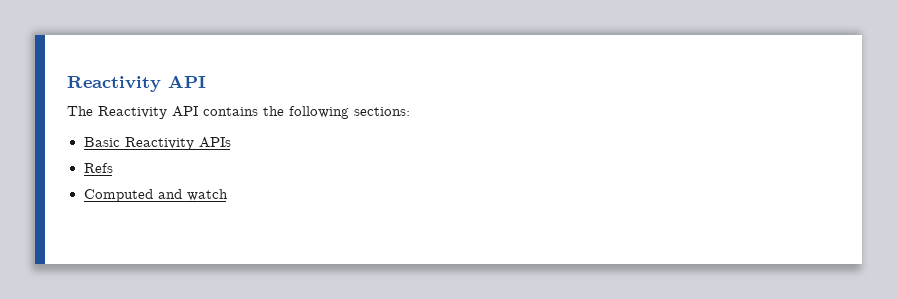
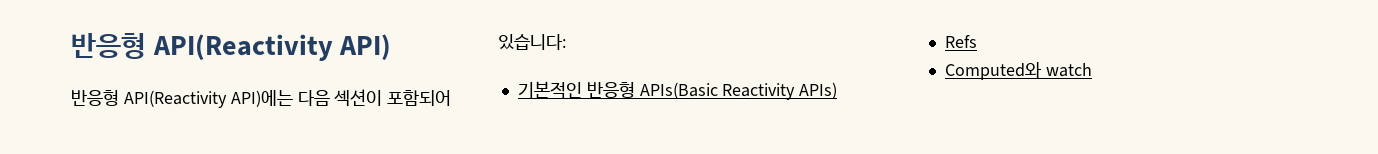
[67,75,206,92] [67,106,410,119] [83,137,231,150] Reactivity API // The Reactivity API contains the following sections: // Basic Reactivity APIs -> [71,33,392,61] [71,89,452,108] [498,34,566,50] [517,81,838,100] 반응형 API(Reactivity API) // 반응형 API(Reactivity API)에는 다음 섹션이 포함되어 있습니다: // 기본적인 반응형 APIs(Basic Reactivity APIs)
[83,189,182,202] Computed and -> [944,62,1042,80] Computed와

